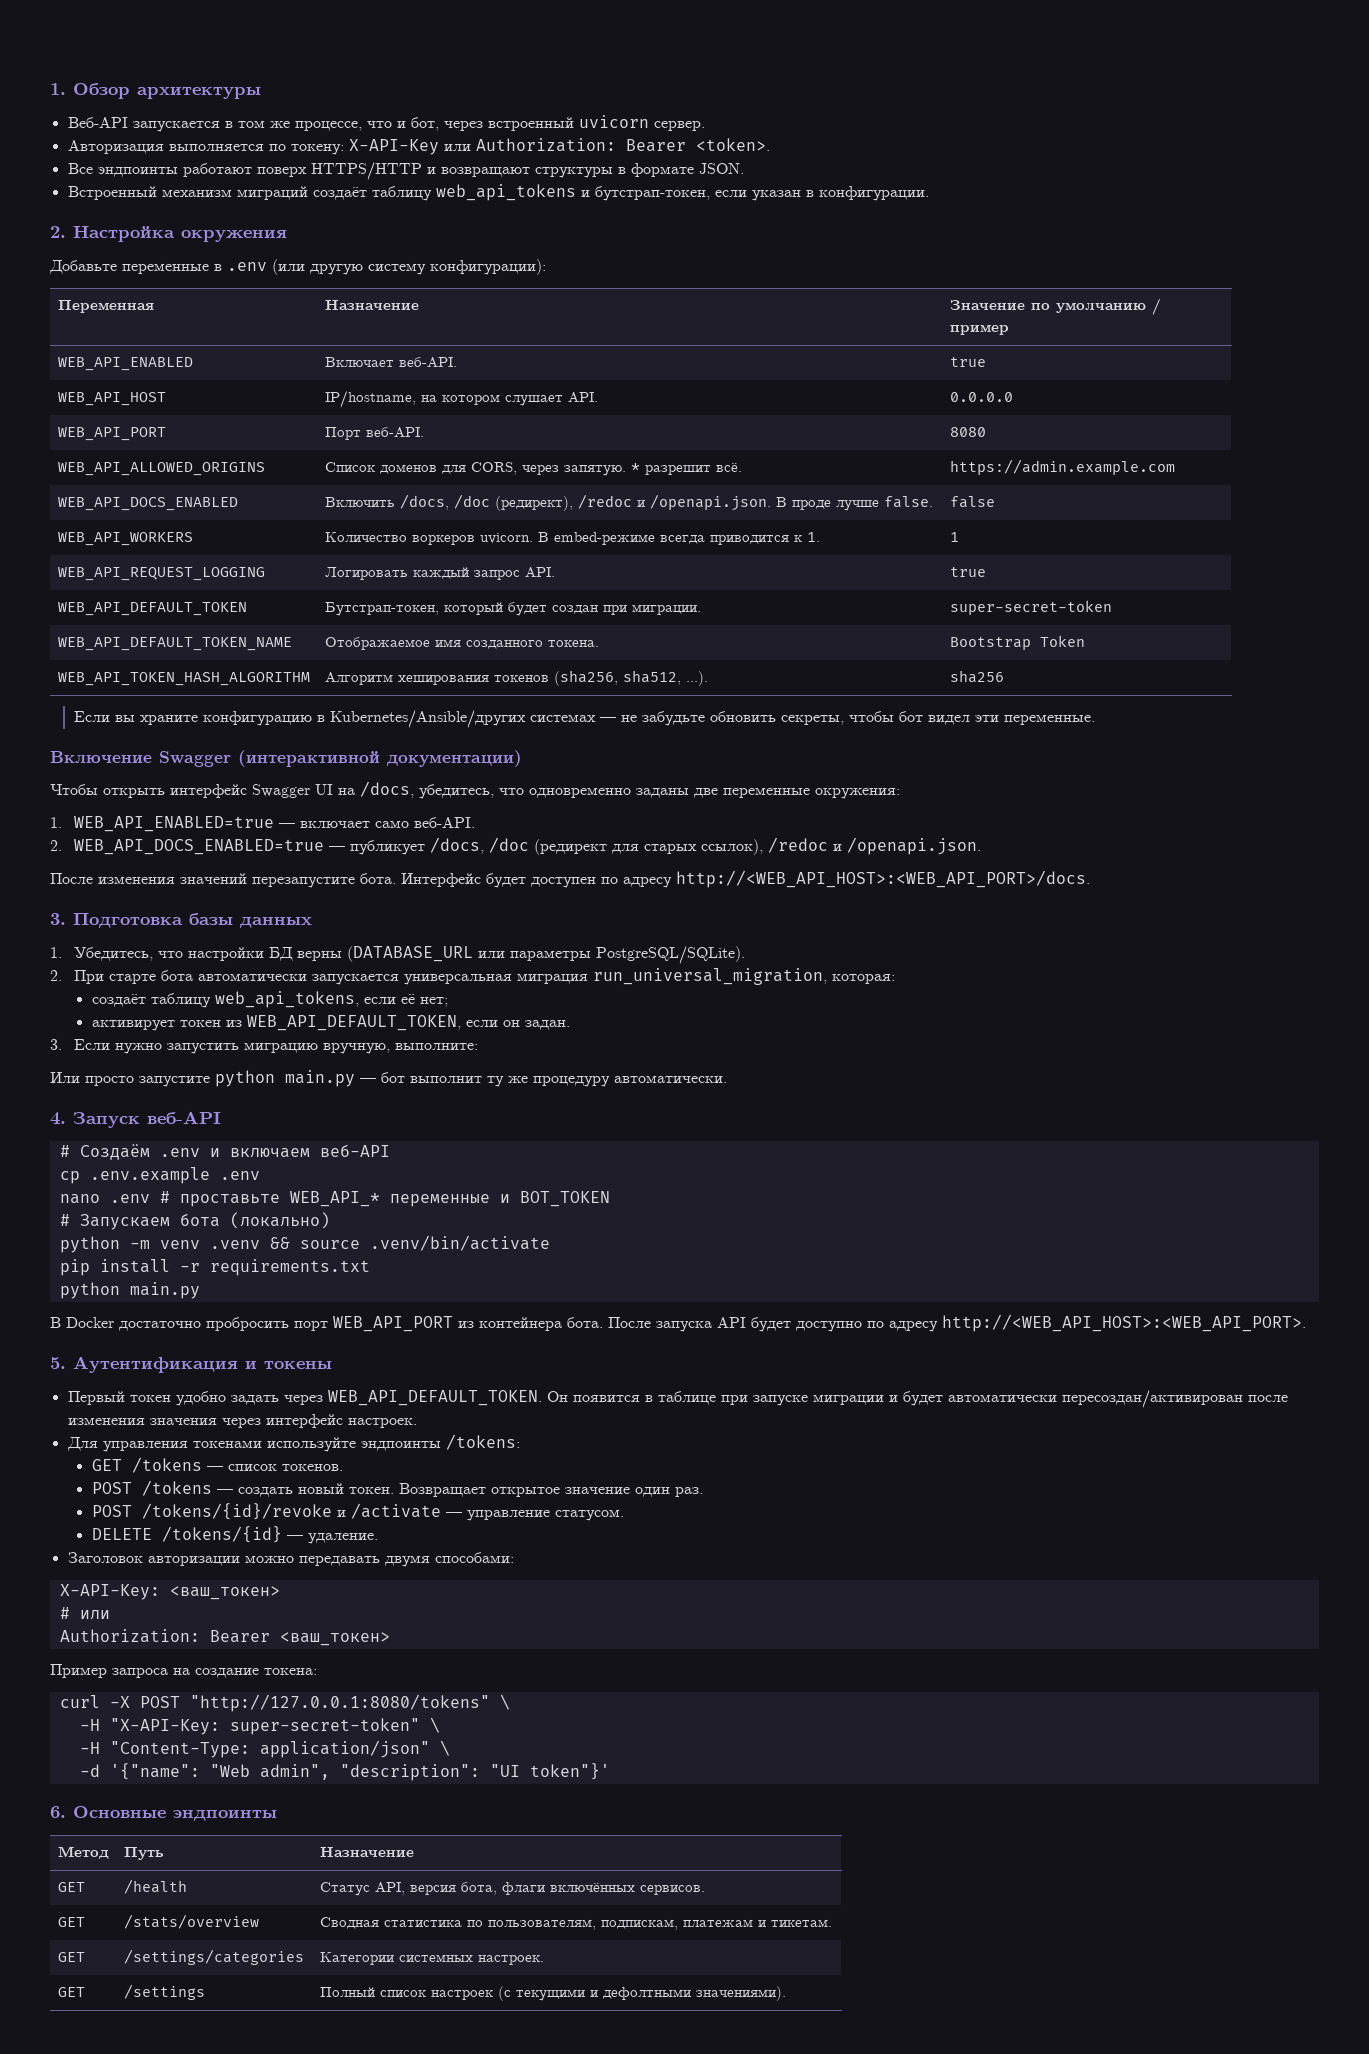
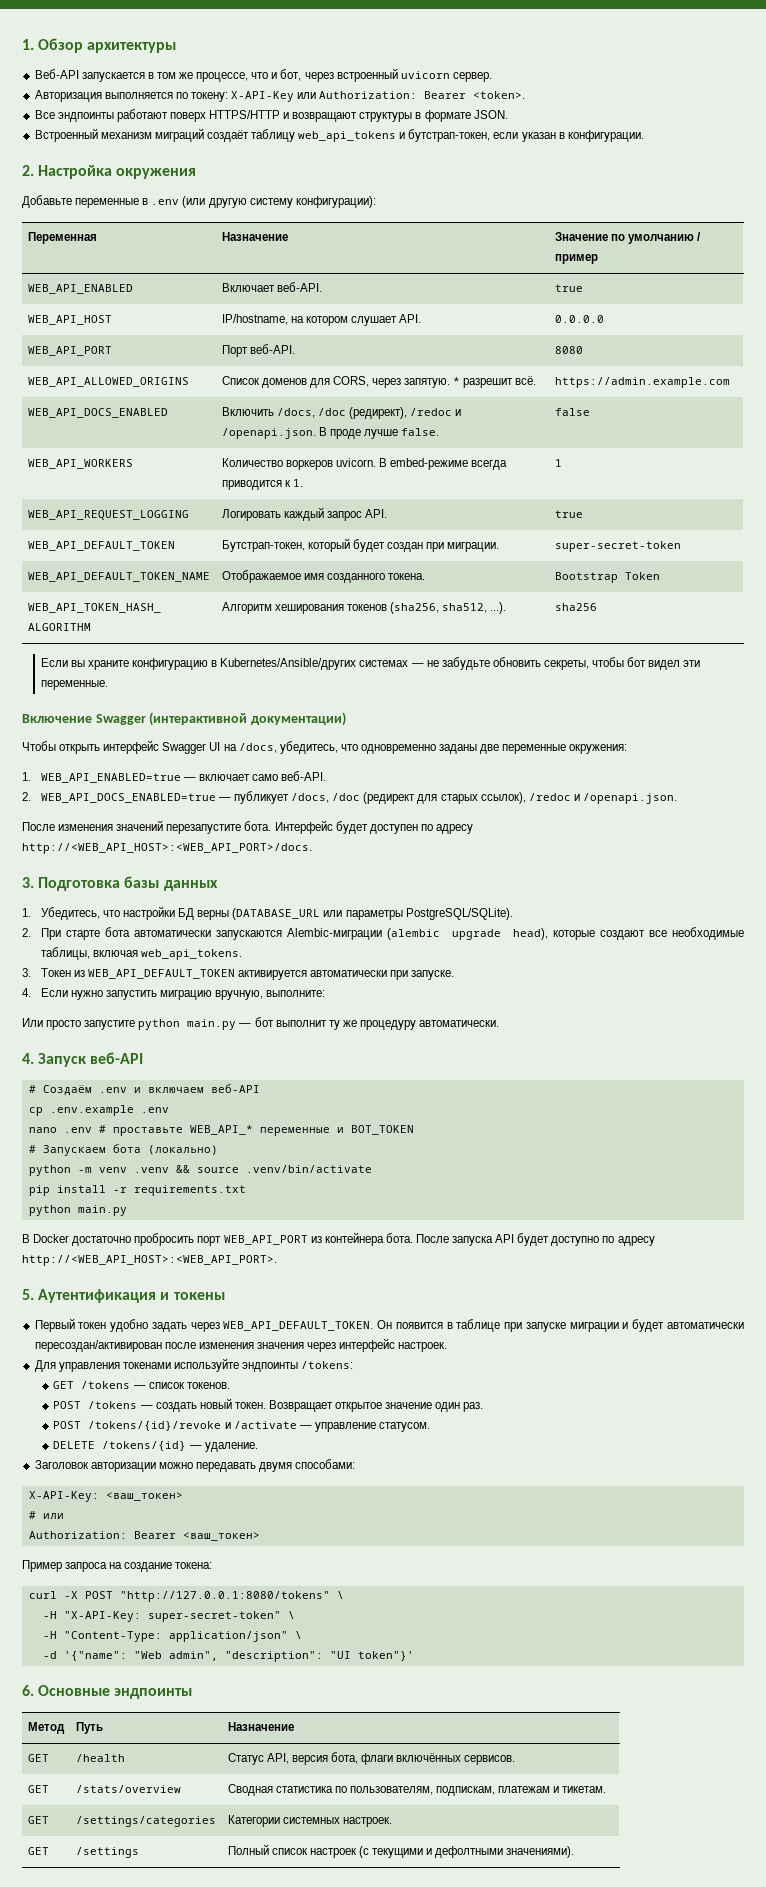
[311,968,895,985] [91,991,448,1008] [91,1015,570,1031] [50,1039,62,1050] запускается универсальная миграция run_universal_migration, которая: // создаёт таблицу web_api_tokens, если её нет; // активирует токен из WEB_API_DEFAULT_TOKEN, если он задан. // 3. -> [216,927,744,940] [40,947,243,960] [22,968,455,980] [22,988,31,997] запускаются Alembic-миграции (alembic upgrade head), которые создают все необходимые таблицы, включая web_api_tokens. // 3. Токен из WEB_API_DEFAULT_TOKEN активируется автоматически при запуске. // 4.

